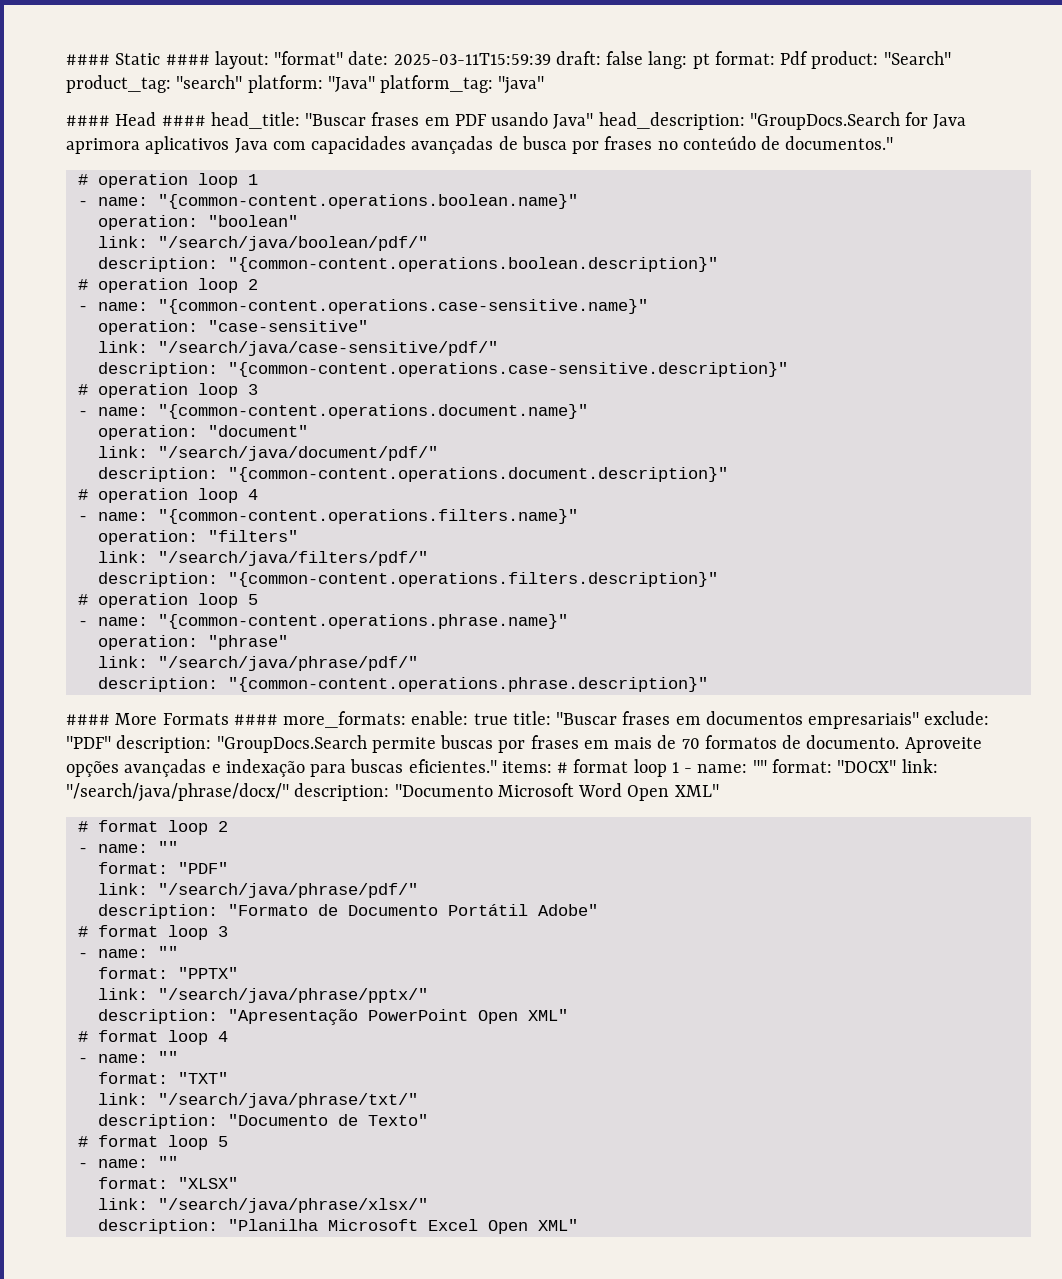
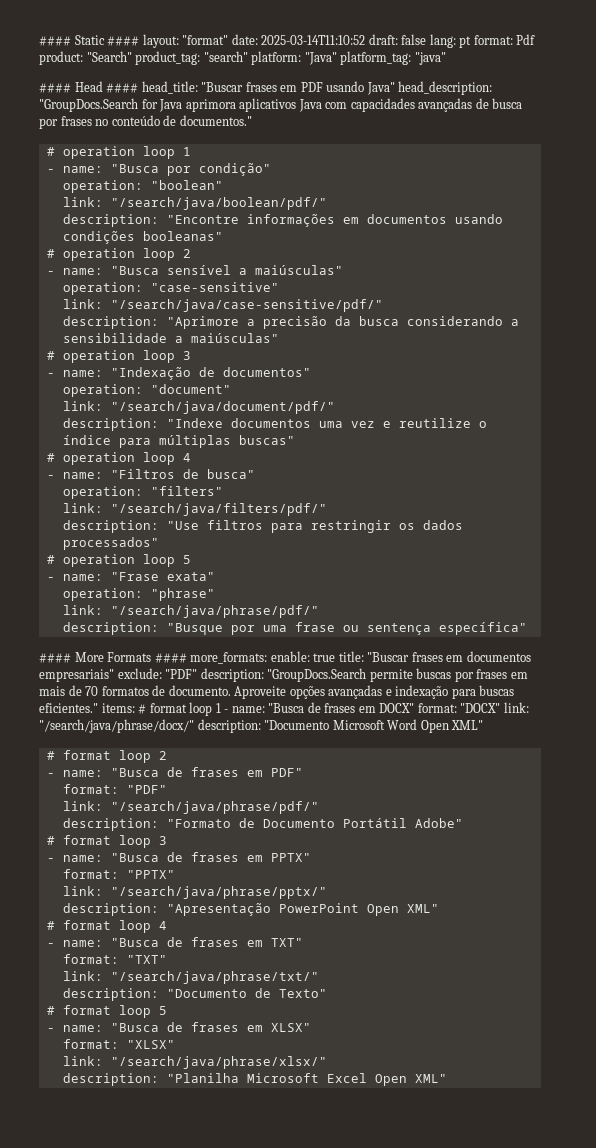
[393,53,551,65] 2025-03-11T15:59:39 -> [261,35,366,45] 2025-03-14T11:10:52
[157,194,578,209] "{common-content.operations.boolean.name}" -> [110,163,271,176] "Busca por condição"
[227,257,718,272] "{common-content.operations.boolean.description}" -> [166,214,503,227] [62,231,223,244] "Encontre informações em documentos usando condições booleanas"
[157,299,648,314] "{common-content.operations.case-sensitive.name}" -> [110,265,343,275] "Busca sensível a maiúsculas"
[227,362,788,377] "{common-content.operations.case-sensitive.description}" -> [166,316,519,329] [62,333,279,343] "Aprimore a precisão da busca considerando a sensibilidade a maiúsculas"
[157,404,588,419] "{common-content.operations.document.name}" -> [110,367,311,380] "Indexação de documentos"
[227,467,728,482] "{common-content.operations.document.description}" -> [166,418,487,428] [62,435,295,448] "Indexe documentos uma vez e reutilize o índice para múltiplas buscas"
[157,509,578,524] "{common-content.operations.filters.name}" -> [110,469,255,479] "Filtros de busca"
[227,572,718,587] "{common-content.operations.filters.description}" -> [166,520,463,533] [62,537,159,550] "Use filtros para restringir os dados processados"
[157,614,568,629] "{common-content.operations.phrase.name}" -> [110,572,215,581] "Frase exata"
[227,677,708,692] "{common-content.operations.phrase.description}" -> [166,622,527,635] "Busque por uma frase ou sentença específica"
[752,760,767,773] "" -> [268,702,415,713] "Busca de frases em DOCX"
[157,841,178,853] "" -> [110,767,303,777] "Busca de frases em PDF"
[157,946,178,958] "" -> [110,852,311,862] "Busca de frases em PPTX"
[157,1051,178,1063] "" -> [110,937,303,947] "Busca de frases em TXT"
[157,1156,178,1168] "" -> [110,1022,311,1032] "Busca de frases em XLSX"

